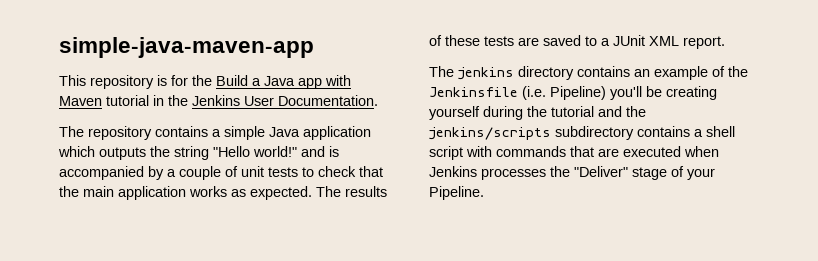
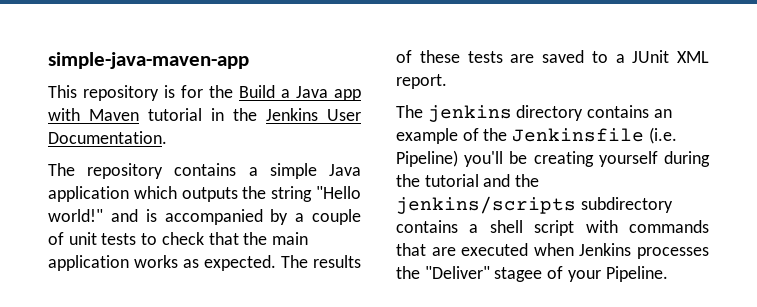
[632,167,667,180] stage -> [494,267,543,282] stagee

